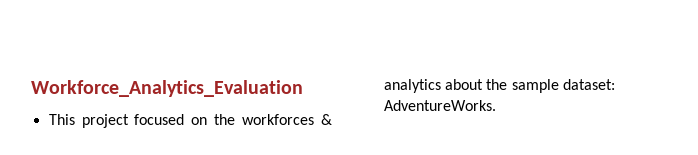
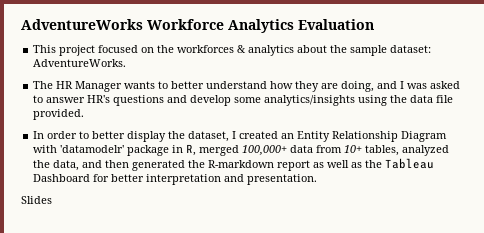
[31,80,303,97] Workforce_Analytics_Evaluation -> [21,19,374,33] AdventureWorks Workforce Analytics Evaluation
(496, 105) none -> [33,81,461,92] [33,95,454,106] [33,109,85,120] [33,131,448,142] [33,144,450,156] [33,158,435,171] [33,174,318,185] [21,196,52,204] // The HR Manager wants to better understand how they are doing, and I was asked to answer HR's questions and develop some analytics/insights using the data file provided. // In order to better display the dataset, I created an Entity Relationship Diagram with 'datamodelr' package in R, merged 100,000+ data from 10+ tables, analyzed the data, and then generated the R-markdown report as well as the Tableau Dashboard for better interpretation and presentation. // Slides

